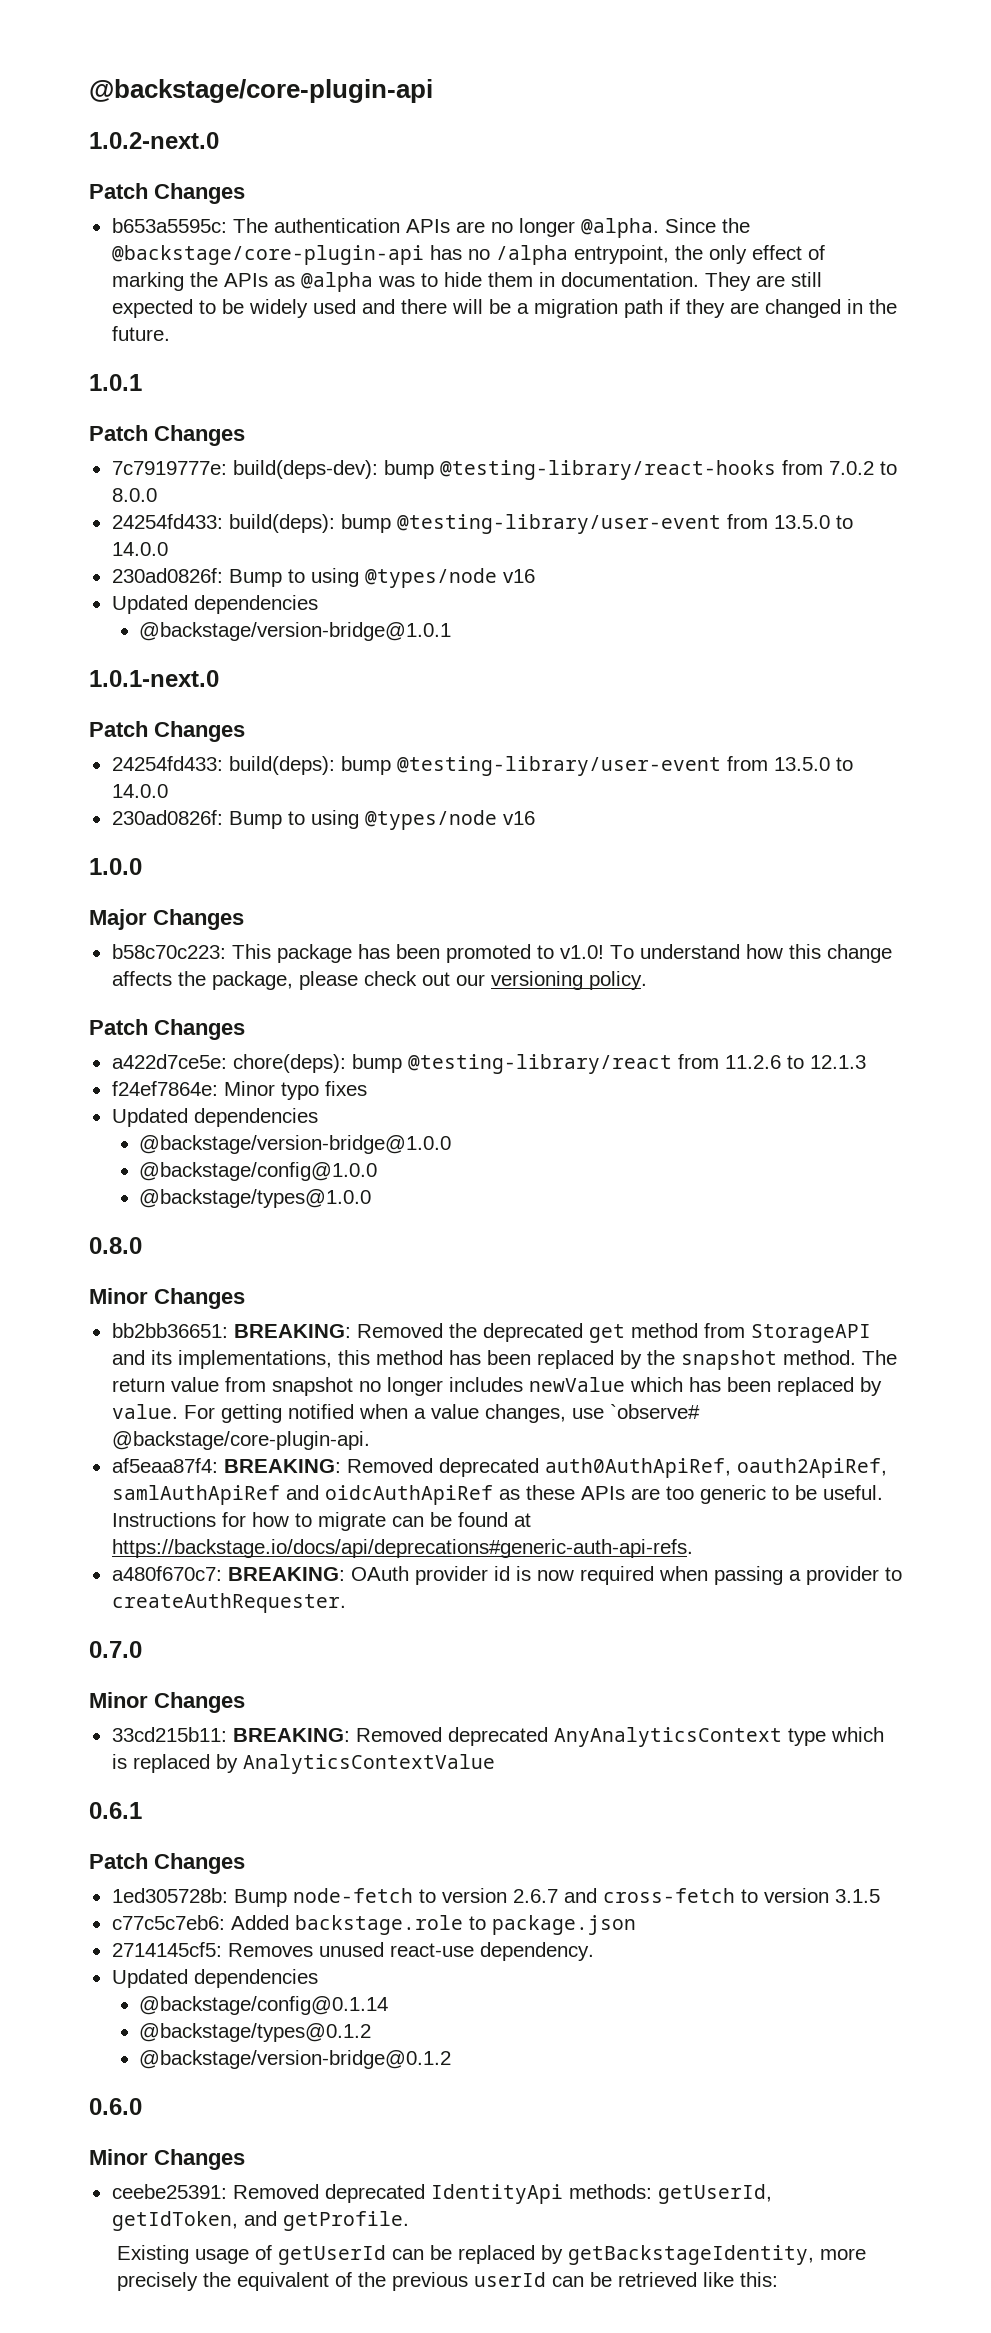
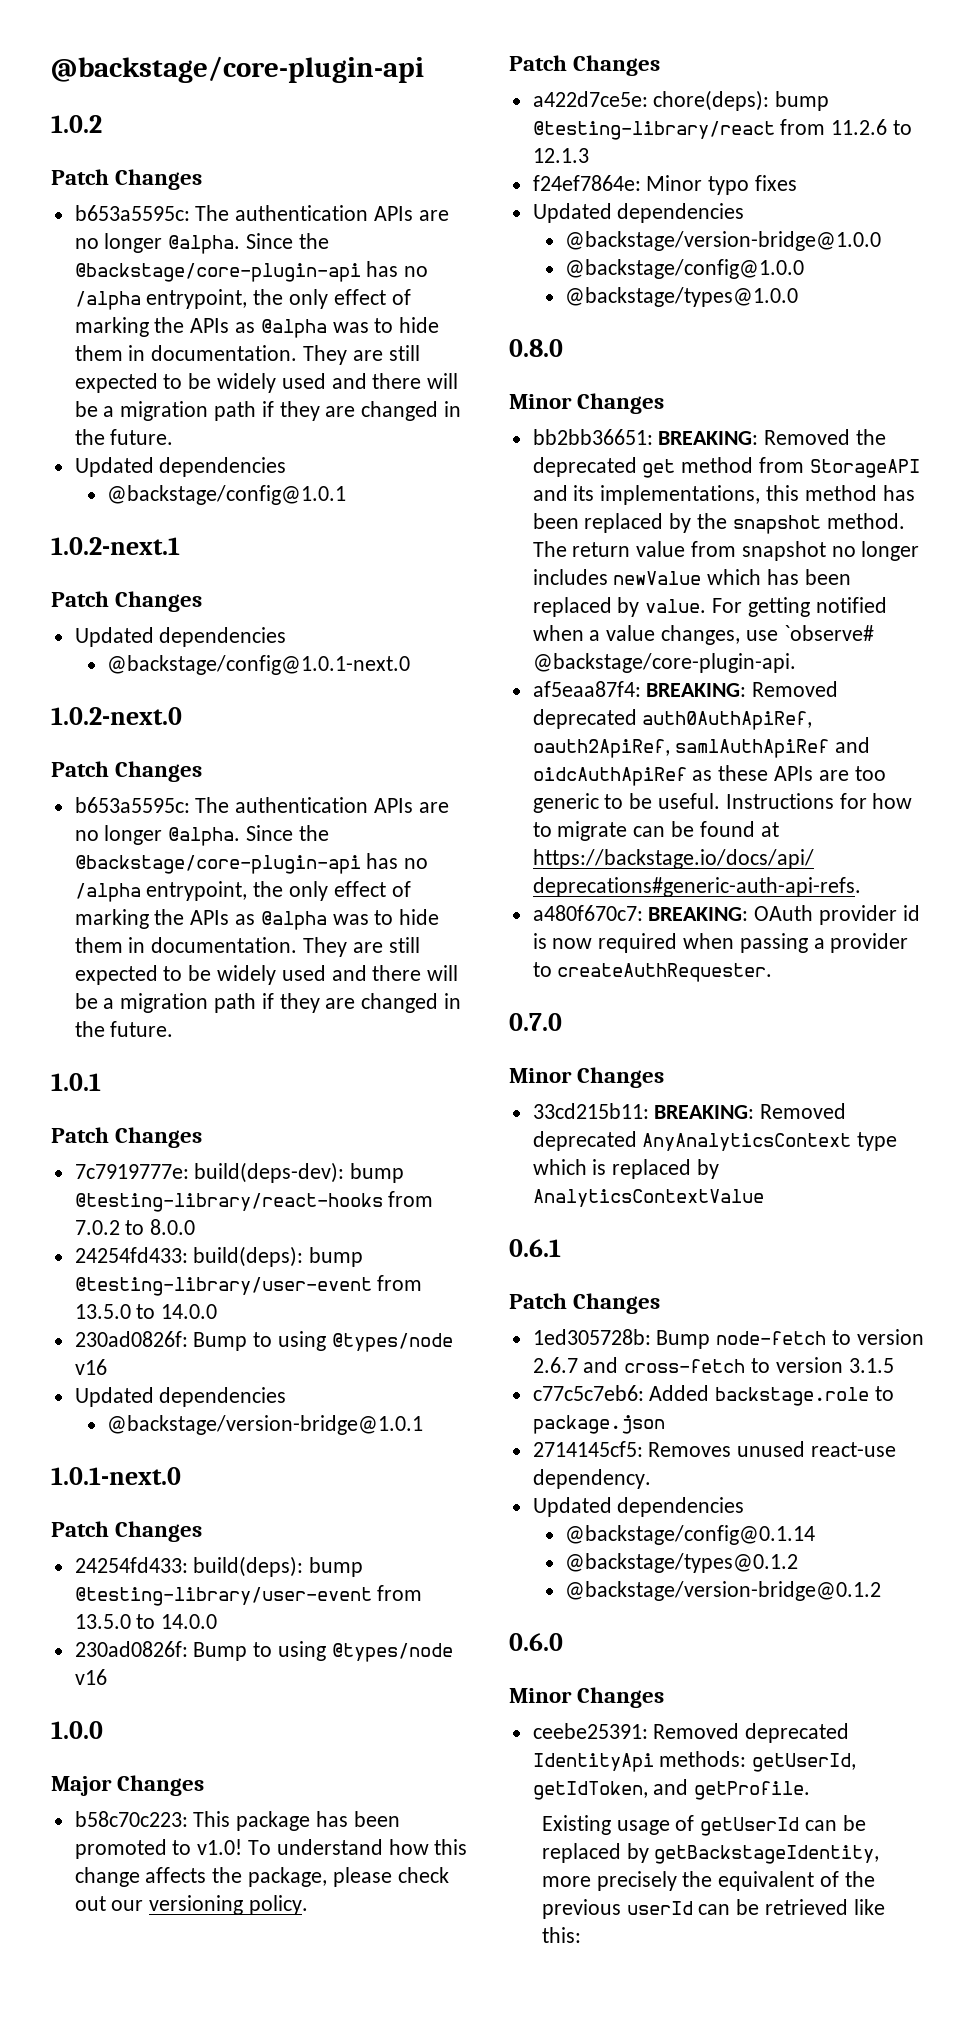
[89,79,433,103] @backstage/core-plugin-api -> [51,56,424,83] [51,115,102,133] [51,169,203,190] [74,205,449,221] [74,233,329,254] [74,261,429,282] [74,289,411,310] [74,317,440,338] [74,345,420,365] [74,373,459,393] [74,401,462,421] [74,429,174,445] [74,457,287,477] [107,485,347,505] [51,537,180,555] [51,591,203,612] [74,627,287,647] [107,655,411,675] @backstage/core-plugin-api // 1.0.2 // Patch Changes // b653a5595c: The authentication APIs are no longer @alpha. Since the @backstage/core-plugin-api has no /alpha entrypoint, the only effect of marking the APIs as @alpha was to hide them in documentation. They are still expected to be widely used and there will be a migration path if they are changed in the future. // Updated dependencies // @backstage/config@1.0.1 // 1.0.2-next.1 // Patch Changes // Updated dependencies // @backstage/config@1.0.1-next.0

